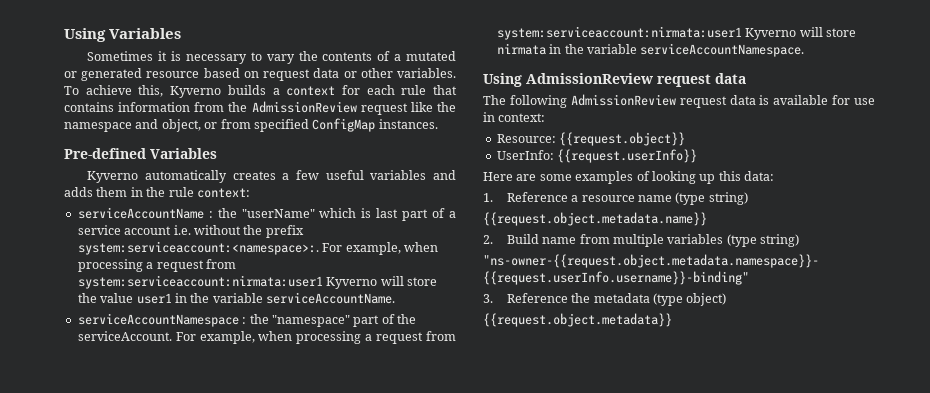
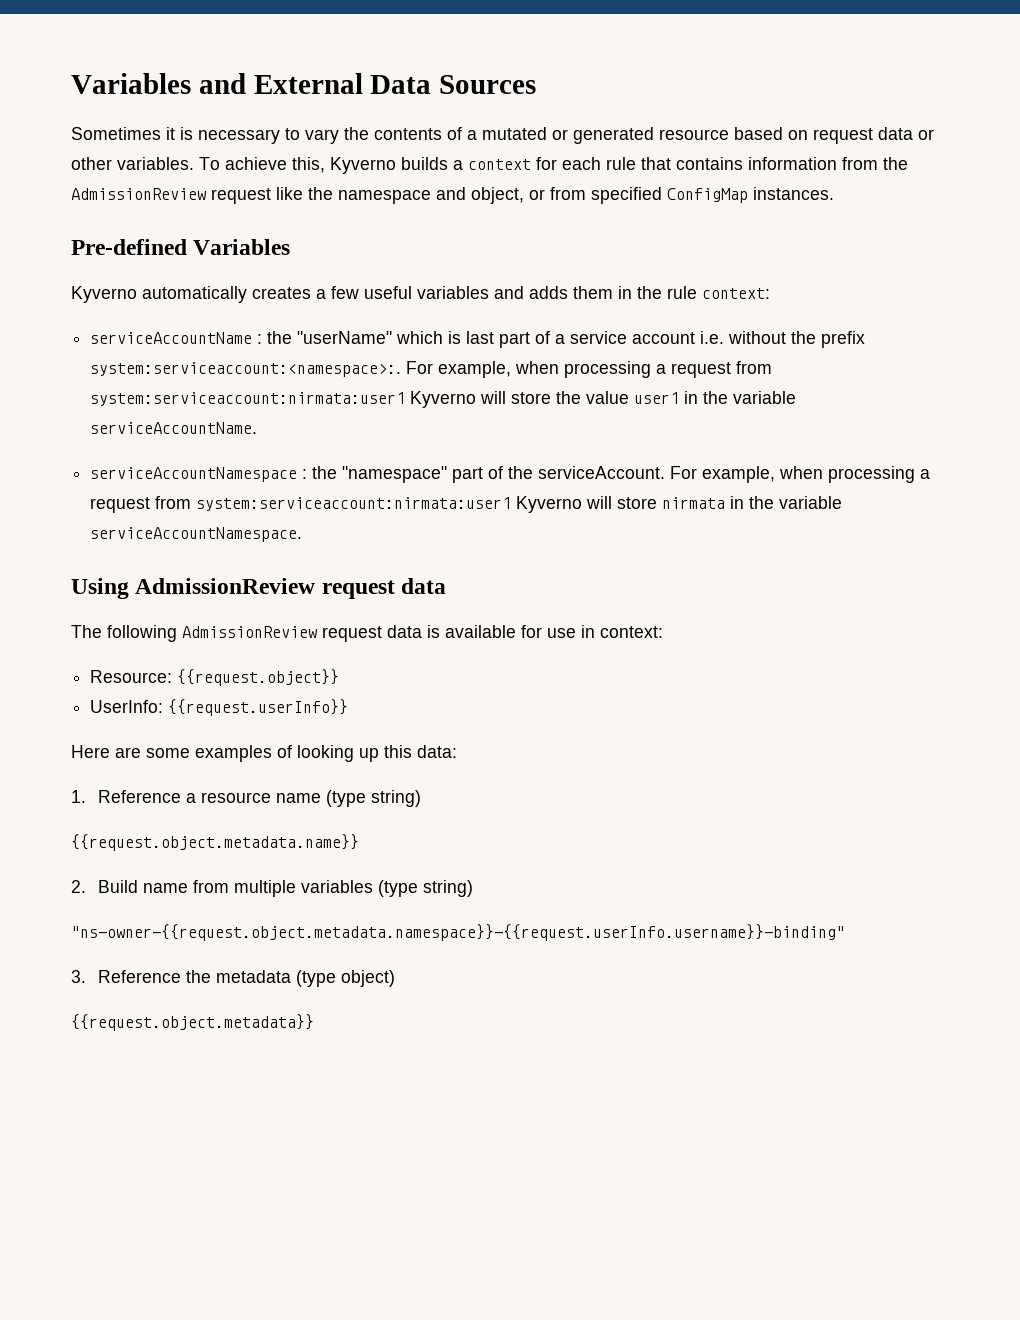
[64,28,182,42] Using Variables -> [71,73,537,94] Variables and External Data Sources

